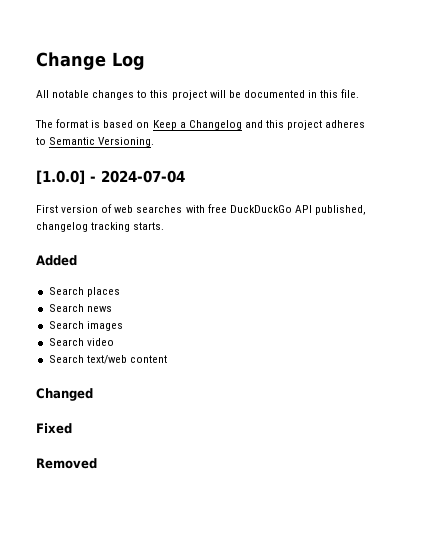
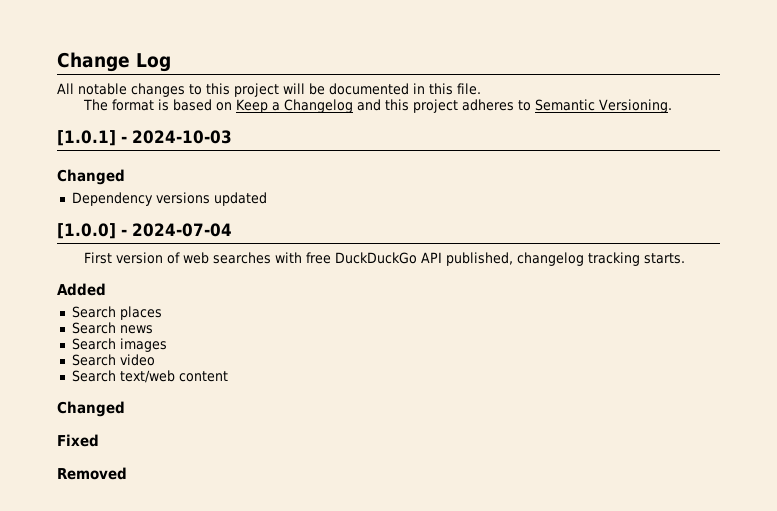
(155, 142) none -> [57,130,232,146] [57,169,125,185] [71,192,267,206] // [1.0.1] - 2024-10-03 // Changed // Dependency versions updated

